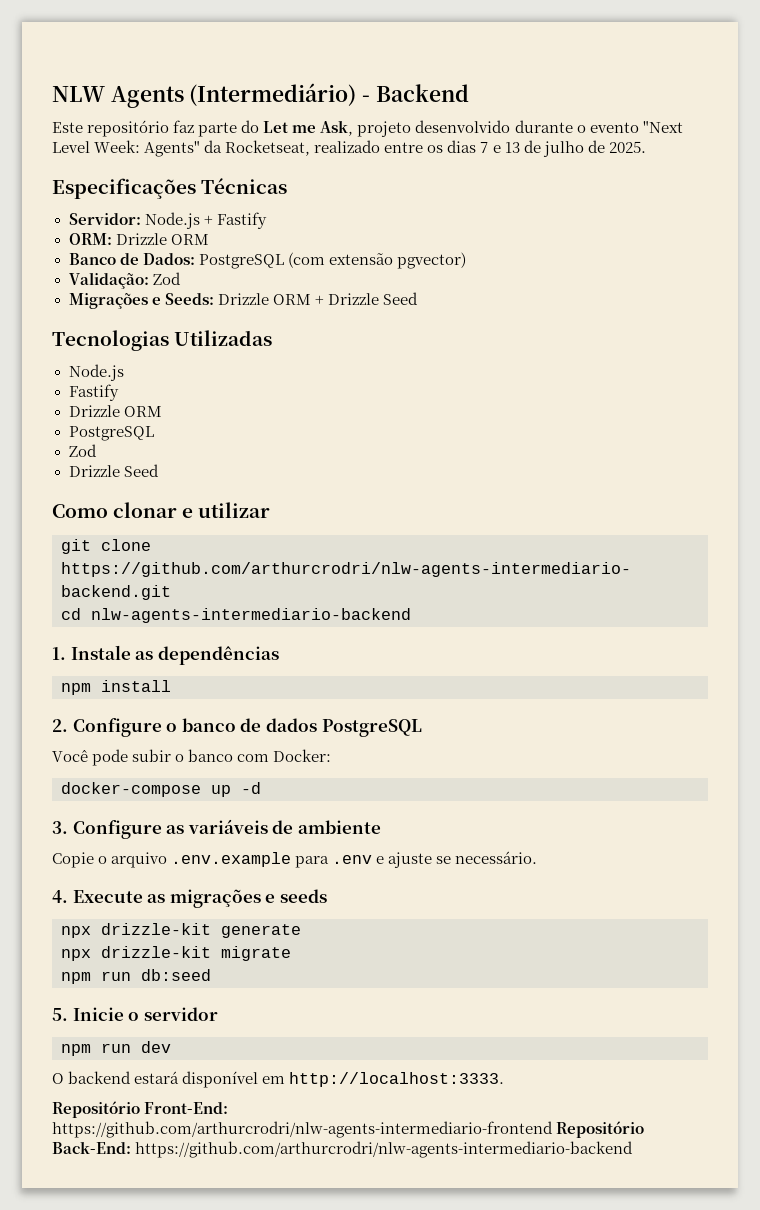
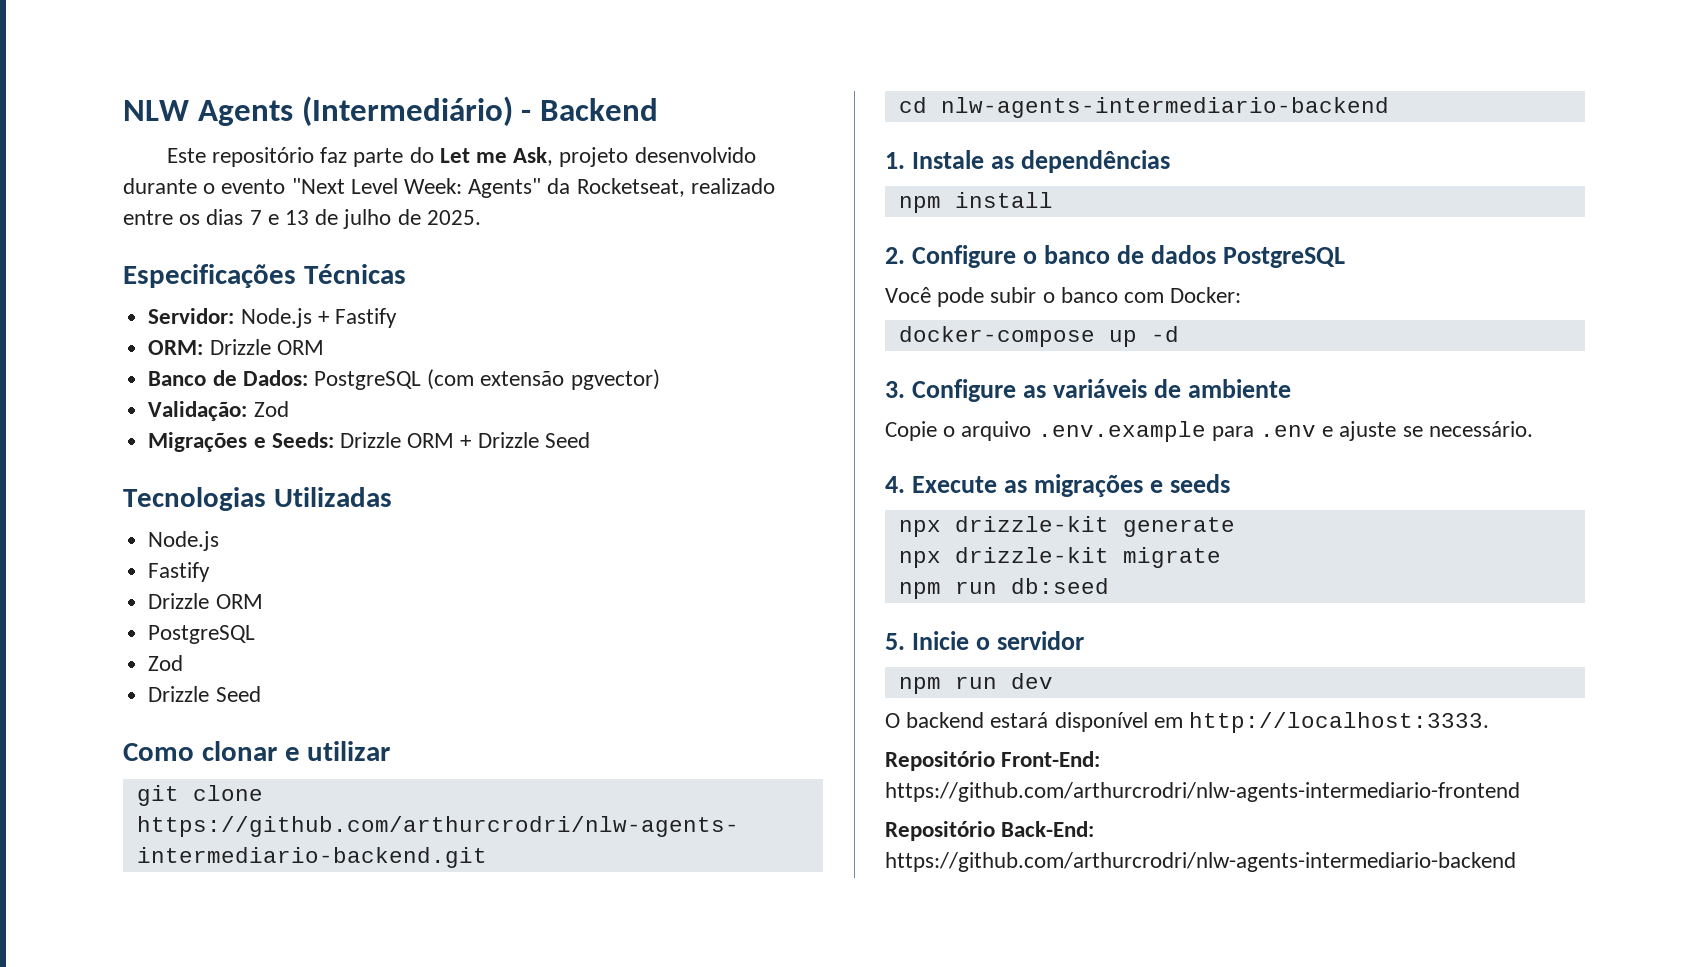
(553, 1129) none -> (1520, 792) //

